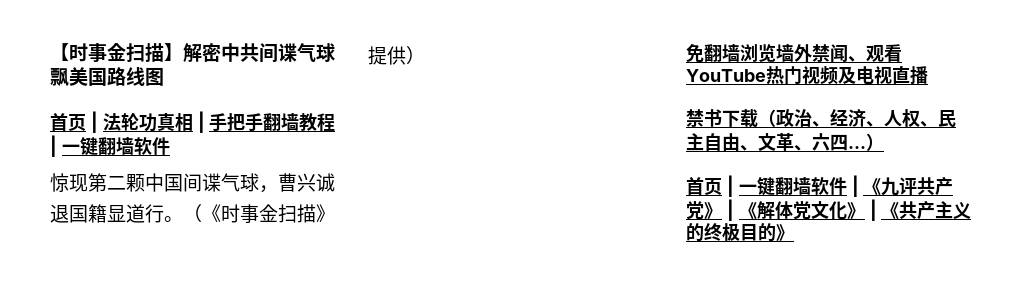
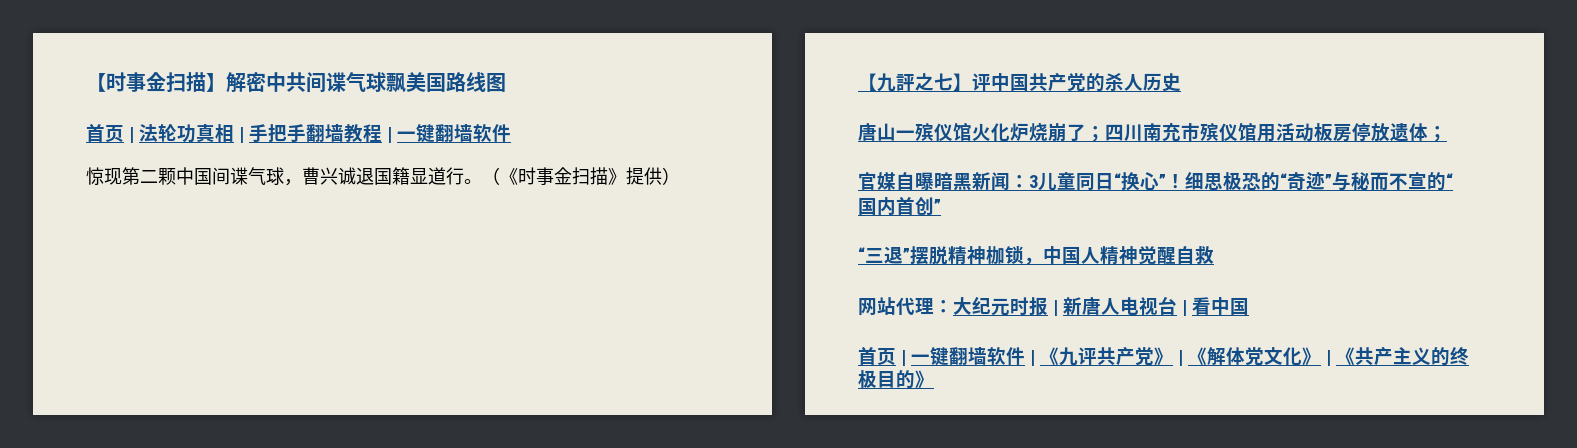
[686,43,902,63] [686,66,928,85] [686,109,956,128] [686,132,884,151] 免翻墙浏览墙外禁闻、观看YouTube热门视频及电视直播 // 禁书下载（政治、经济、人权、民主自由、文革、六四...） -> [858,72,1181,92] [858,122,1447,142] [858,172,1453,191] [858,196,941,216] [858,246,1214,265] [858,296,1249,316] 【九評之七】评中国共产党的杀人历史 // 唐山一殡仪馆火化炉烧崩了；四川南充市殡仪馆用活动板房停放遗体； // 官媒自曝暗黑新闻：3儿童同日“换心”！细思极恐的“奇迹”与秘而不宣的“国内首创” // “三退”摆脱精神枷锁，中国人精神觉醒自救 // 网站代理：大纪元时报 | 新唐人电视台 | 看中国

